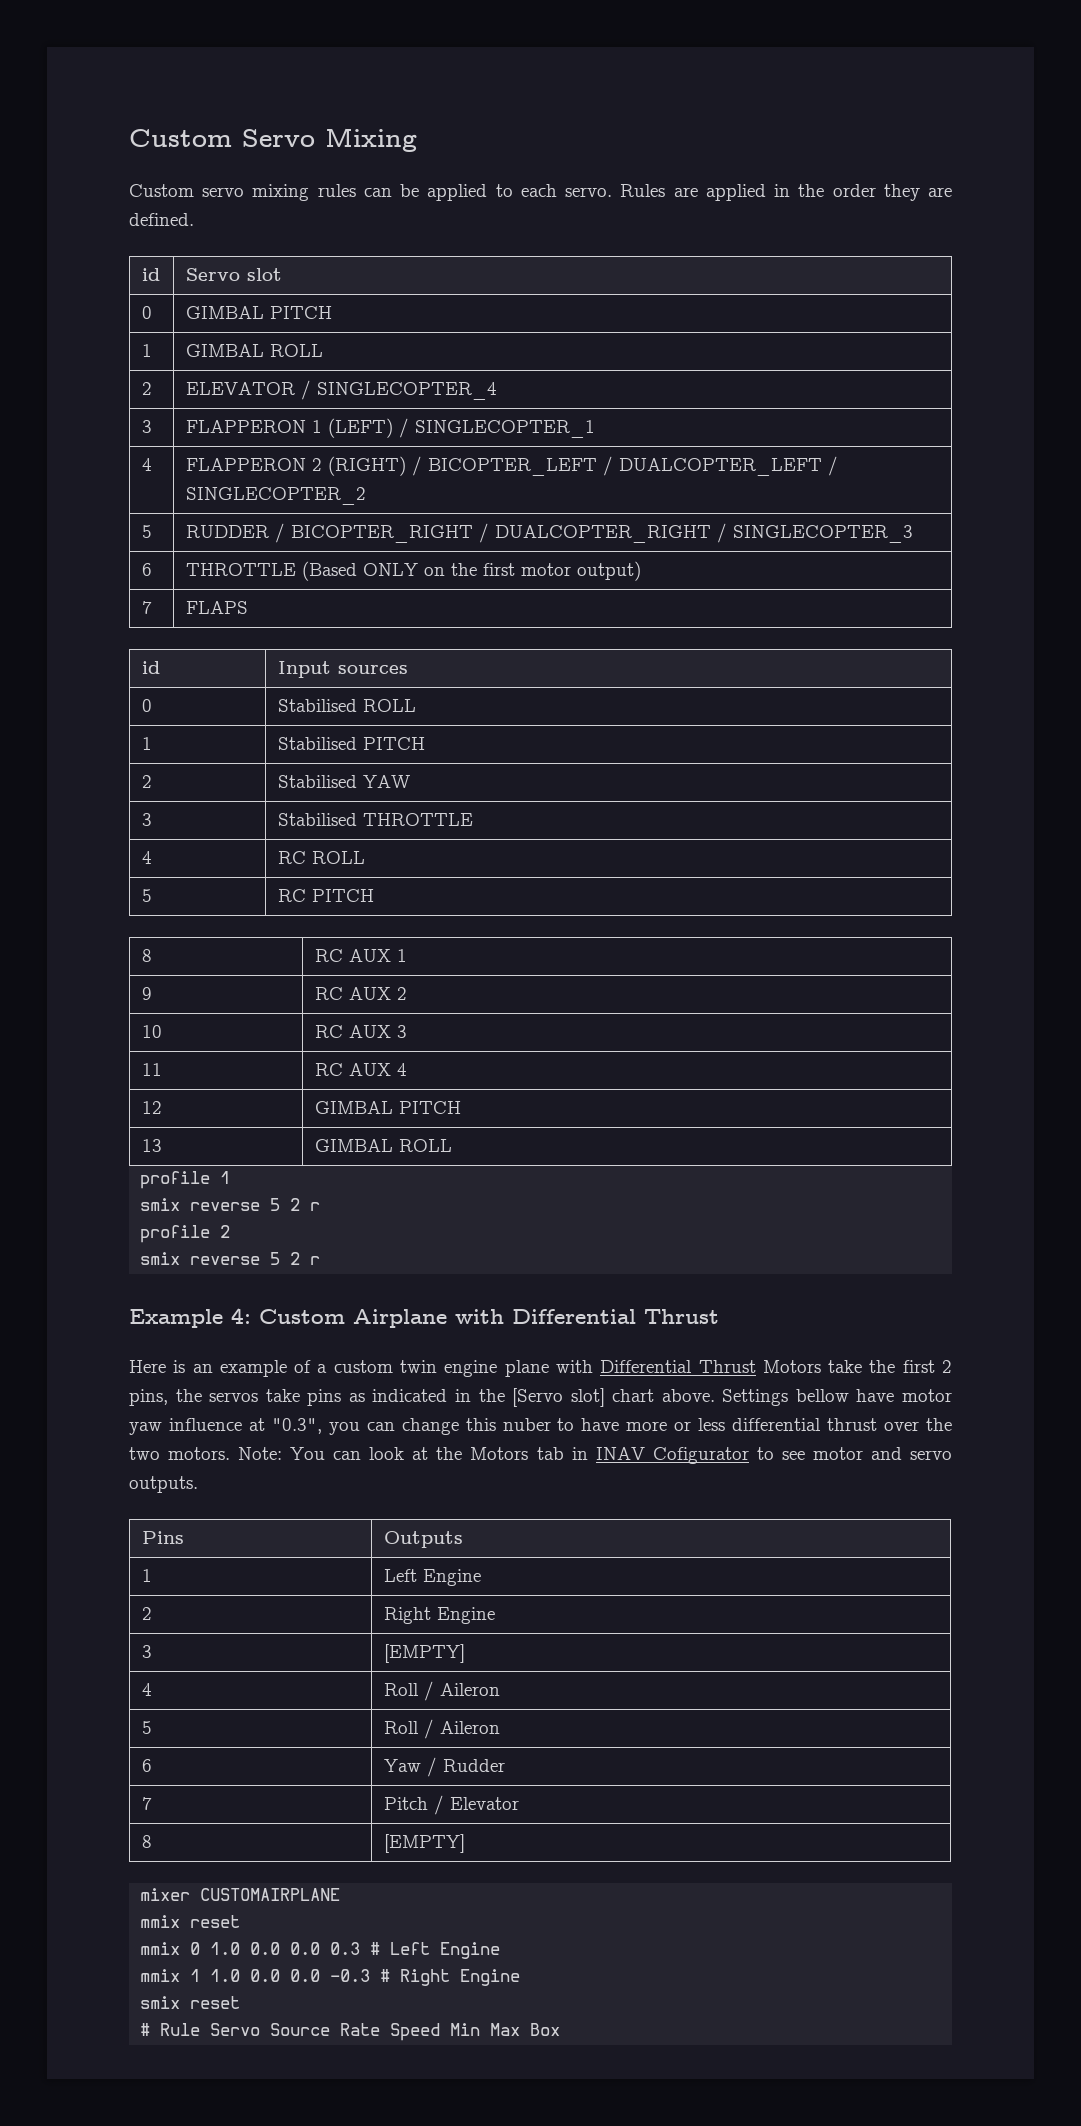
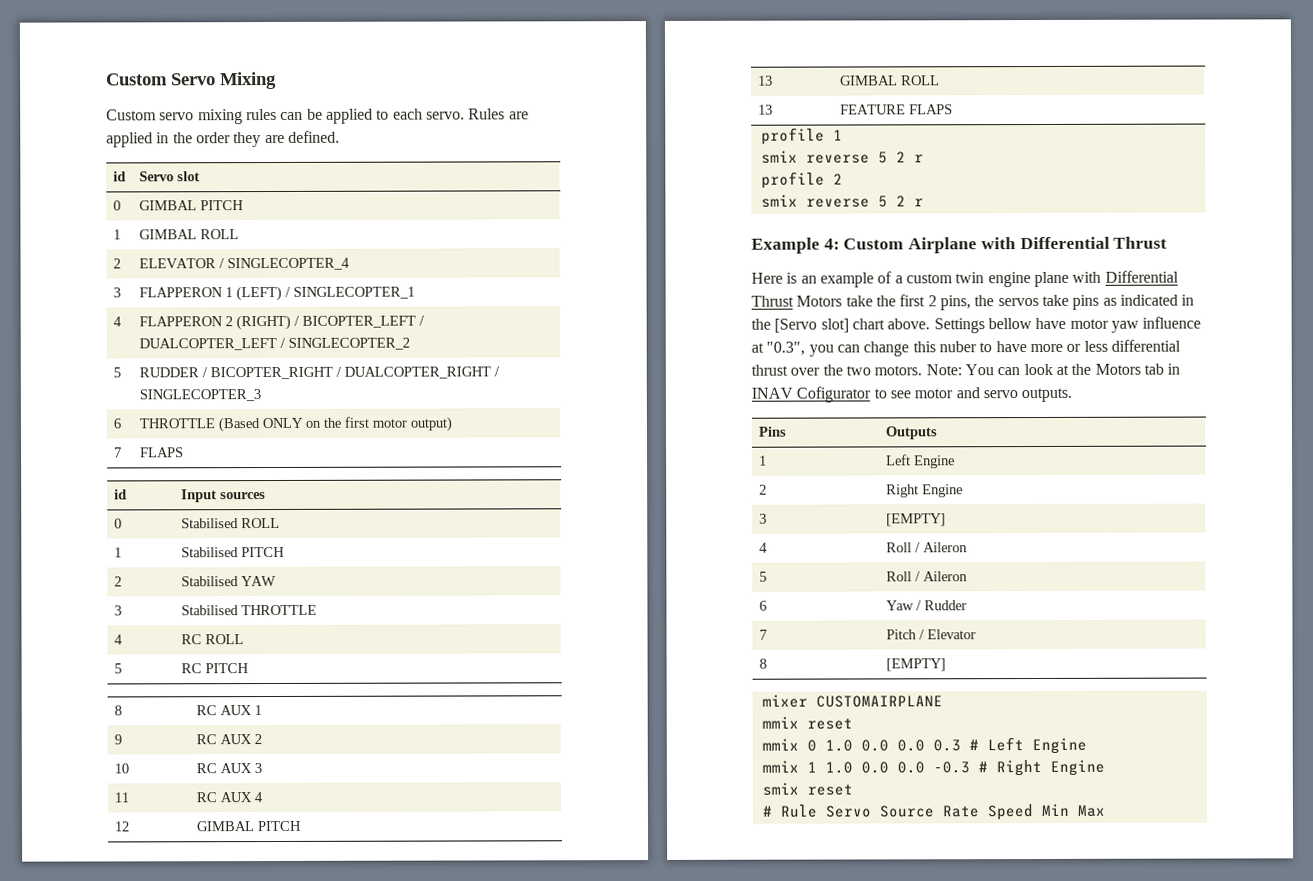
(452, 1145) none -> [757,104,773,115] [839,104,953,115] // 13 | FEATURE FLAPS
[530,2023,561,2036] Box -> (1105, 810) none

